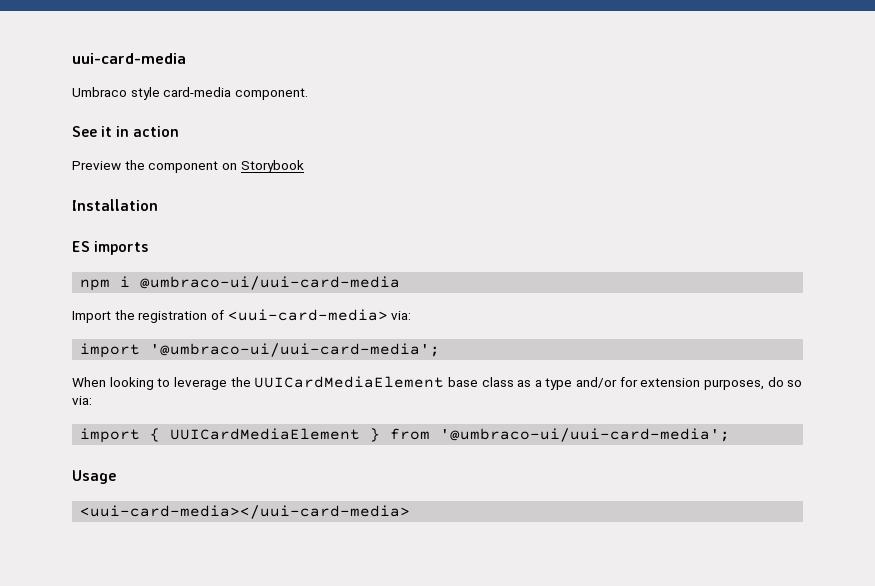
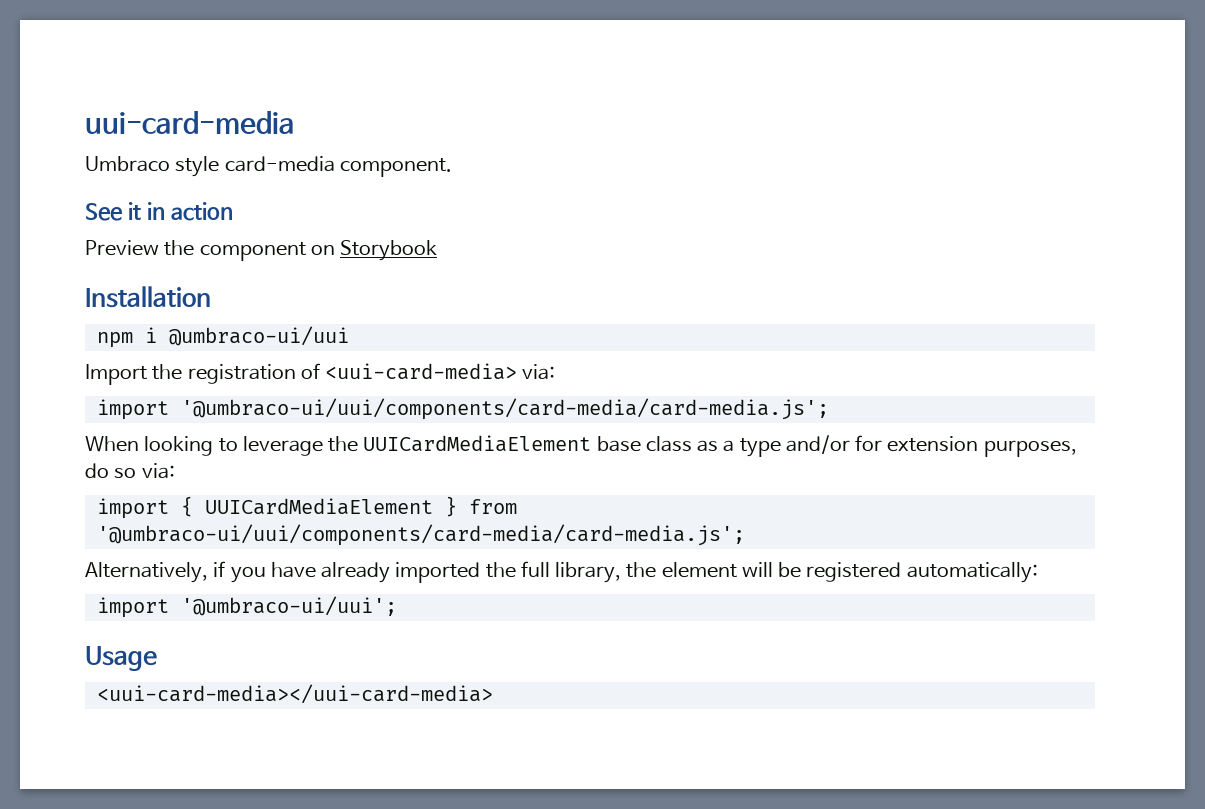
[72,241,149,255] // ES imports -> (211, 297) none
[140,276,401,290] @umbraco-ui/uui-card-media -> [168,326,349,346] @umbraco-ui/uui
[150,343,441,357] '@umbraco-ui/uui-card-media'; -> [180,398,829,420] '@umbraco-ui/uui/components/card-media/card-media.js';
[440,428,731,442] '@umbraco-ui/uui-card-media'; -> [96,524,745,546] [85,561,1038,583] [96,596,397,618] '@umbraco-ui/uui/components/card-media/card-media.js'; // Alternatively, if you have already imported the full library, the element will be registered automatically: // import '@umbraco-ui/uui';

